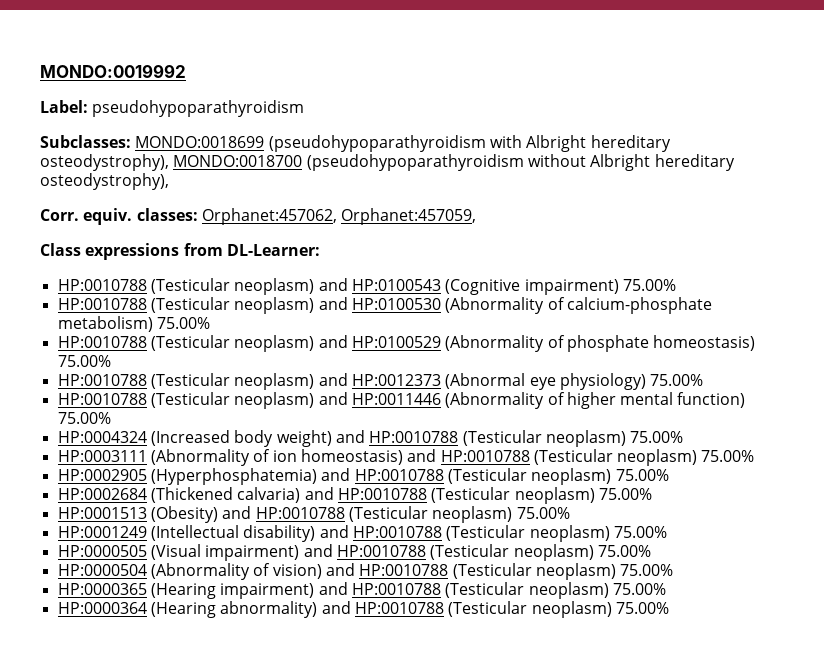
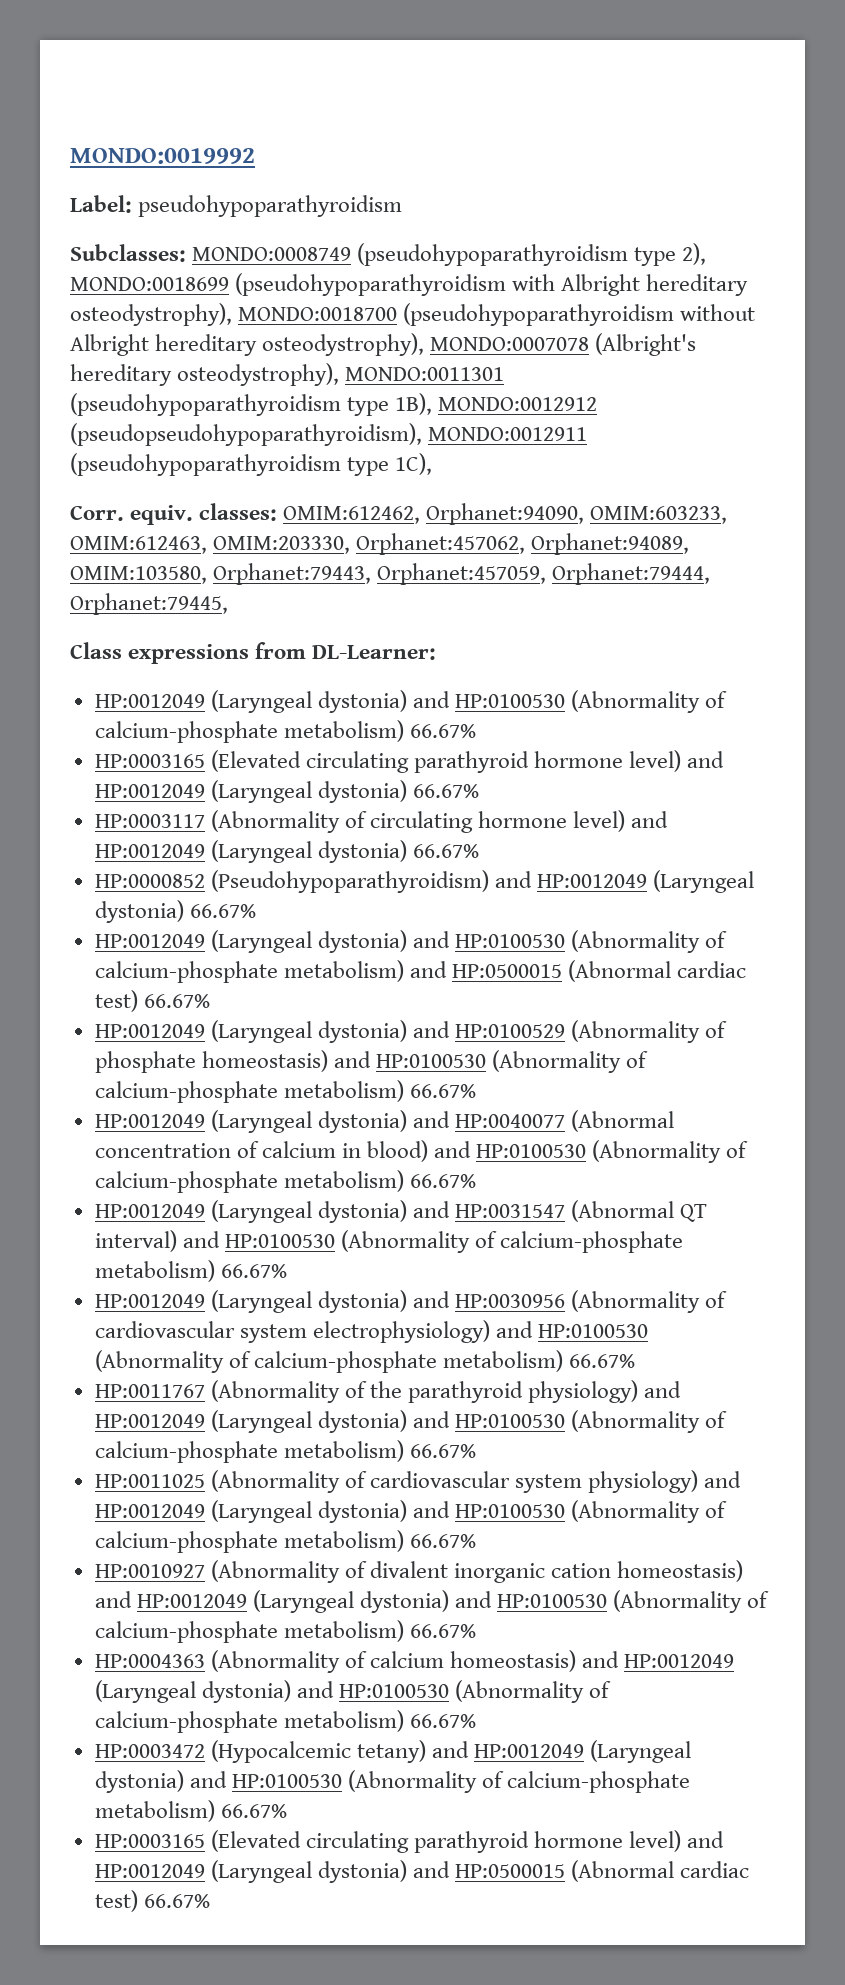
(131, 141) none -> [192,243,707,266] MONDO:0008749 (pseudohypoparathyroidism type 2),
[40,208,337,225] // Corr. equiv. classes: Orphanet:457062, -> [430,333,697,356] [70,363,505,386] [70,393,598,416] [70,423,588,446] [70,453,433,476] [70,503,728,525] [70,533,690,555] [70,563,372,585] MONDO:0007078 (Albright's hereditary osteodystrophy), MONDO:0011301 (pseudohypoparathyroidism type 1B), MONDO:0012912 (pseudopseudohypoparathyroidism), MONDO:0012911 (pseudohypoparathyroidism type 1C), // Corr. equiv. classes: OMIM:612462, Orphanet:94090, OMIM:603233, OMIM:612463, OMIM:203330, Orphanet:457062, Orphanet:94089, OMIM:103580, Orphanet:79443,
(477, 216) none -> [552,563,711,585] [70,593,228,615] Orphanet:79444, Orphanet:79445,
[57,278,676,295] [57,297,712,314] [57,316,210,332] [57,335,315,352] HP:0010788 (Testicular neoplasm) and HP:0100543 (Cognitive impairment) 75.00% // HP:0010788 (Testicular neoplasm) and HP:0100530 (Abnormality of calcium-phosphate metabolism) 75.00% // HP:0010788 (Testicular neoplasm) -> [94,690,728,713] [94,720,476,743] [94,750,725,773] [94,780,479,803] [94,810,669,833] [94,840,479,863] [94,870,755,893] [94,900,256,923] [94,930,728,953] [94,960,747,983] [94,990,210,1012] [94,1020,407,1043] HP:0012049 (Laryngeal dystonia) and HP:0100530 (Abnormality of calcium-phosphate metabolism) 66.67% // HP:0003165 (Elevated circulating parathyroid hormone level) and HP:0012049 (Laryngeal dystonia) 66.67% // HP:0003117 (Abnormality of circulating hormone level) and HP:0012049 (Laryngeal dystonia) 66.67% // HP:0000852 (Pseudohypoparathyroidism) and HP:0012049 (Laryngeal dystonia) 66.67% // HP:0012049 (Laryngeal dystonia) and HP:0100530 (Abnormality of calcium-phosphate metabolism) and HP:0500015 (Abnormal cardiac test) 66.67% // HP:0012049 (Laryngeal dystonia)
[57,355,111,367] [57,373,704,390] [57,392,746,409] [57,412,111,424] [57,430,684,447] [57,449,755,466] [57,468,669,485] [57,487,652,504] [57,506,570,523] [57,525,667,542] [57,544,651,561] [57,563,674,580] [57,582,666,599] [57,601,669,618] 75.00% // HP:0010788 (Testicular neoplasm) and HP:0012373 (Abnormal eye physiology) 75.00% // HP:0010788 (Testicular neoplasm) and HP:0011446 (Abnormality of higher mental function) 75.00% // HP:0004324 (Increased body weight) and HP:0010788 (Testicular neoplasm) 75.00% // HP:0003111 (Abnormality of ion homeostasis) and HP:0010788 (Testicular neoplasm) 75.00% // HP:0002905 (Hyperphosphatemia) and HP:0010788 (Testicular neoplasm) 75.00% // HP:0002684 (Thickened calvaria) and HP:0010788 (Testicular neoplasm) 75.00% // HP:0001513 (Obesity) and HP:0010788 (Testicular neoplasm) 75.00% // HP:0001249 (Intellectual disability) and HP:0010788 (Testicular neoplasm) 75.00% // HP:0000505 (Visual impairment) and HP:0010788 (Testicular neoplasm) 75.00% // HP:0000504 (Abnormality of vision) and HP:0010788 (Testicular neoplasm) 75.00% // HP:0000365 (Hearing impairment) and HP:0010788 (Testicular neoplasm) 75.00% // HP:0000364 (Hearing abnormality) and HP:0010788 (Testicular neoplasm) 75.00% -> [333,1050,649,1073] [94,1080,476,1103] [94,1110,675,1133] [94,1140,749,1163] [94,1170,476,1193] [94,1200,708,1223] [94,1230,684,1253] [94,1260,287,1282] [94,1290,728,1313] [94,1320,649,1343] [94,1350,636,1373] [94,1380,682,1403] [94,1410,728,1433] [94,1440,476,1463] [94,1470,742,1493] [94,1500,728,1523] [94,1530,476,1553] [94,1560,744,1583] [94,1590,770,1613] [94,1620,476,1643] [94,1650,735,1673] [94,1680,612,1703] [94,1710,476,1733] [94,1740,692,1763] [94,1770,691,1793] [94,1800,287,1822] [94,1830,725,1853] [94,1860,750,1883] [94,1890,210,1912] and HP:0100530 (Abnormality of calcium-phosphate metabolism) 66.67% // HP:0012049 (Laryngeal dystonia) and HP:0040077 (Abnormal concentration of calcium in blood) and HP:0100530 (Abnormality of calcium-phosphate metabolism) 66.67% // HP:0012049 (Laryngeal dystonia) and HP:0031547 (Abnormal QT interval) and HP:0100530 (Abnormality of calcium-phosphate metabolism) 66.67% // HP:0012049 (Laryngeal dystonia) and HP:0030956 (Abnormality of cardiovascular system electrophysiology) and HP:0100530 (Abnormality of calcium-phosphate metabolism) 66.67% // HP:0011767 (Abnormality of the parathyroid physiology) and HP:0012049 (Laryngeal dystonia) and HP:0100530 (Abnormality of calcium-phosphate metabolism) 66.67% // HP:0011025 (Abnormality of cardiovascular system physiology) and HP:0012049 (Laryngeal dystonia) and HP:0100530 (Abnormality of calcium-phosphate metabolism) 66.67% // HP:0010927 (Abnormality of divalent inorganic cation homeostasis) and HP:0012049 (Laryngeal dystonia) and HP:0100530 (Abnormality of calcium-phosphate metabolism) 66.67% // HP:0004363 (Abnormality of calcium homeostasis) and HP:0012049 (Laryngeal dystonia) and HP:0100530 (Abnormality of calcium-phosphate metabolism) 66.67% // HP:0003472 (Hypocalcemic tetany) and HP:0012049 (Laryngeal dystonia) and HP:0100530 (Abnormality of calcium-phosphate metabolism) 66.67% // HP:0003165 (Elevated circulating parathyroid hormone level) and HP:0012049 (Laryngeal dystonia) and HP:0500015 (Abnormal cardiac test) 66.67%

